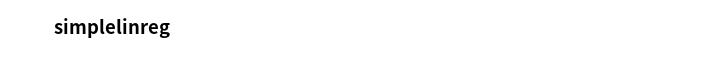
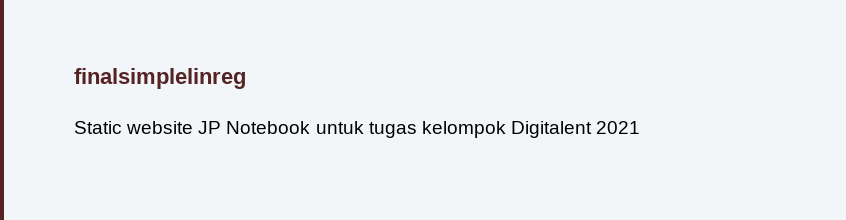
[54,18,170,38] simplelinreg -> [74,68,246,89] [74,121,641,138] finalsimplelinreg // Static website JP Notebook untuk tugas kelompok Digitalent 2021

